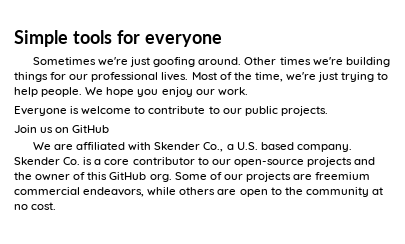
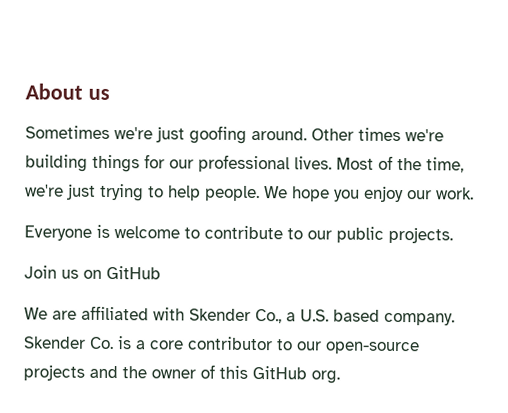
[14,30,222,47] Simple tools for everyone -> [25,83,110,100] About us
[174,172,371,182] [14,187,383,197] [14,202,57,210] Some of our projects are freemium commercial endeavors, while others are open to the community at no cost. -> (340, 377) none

